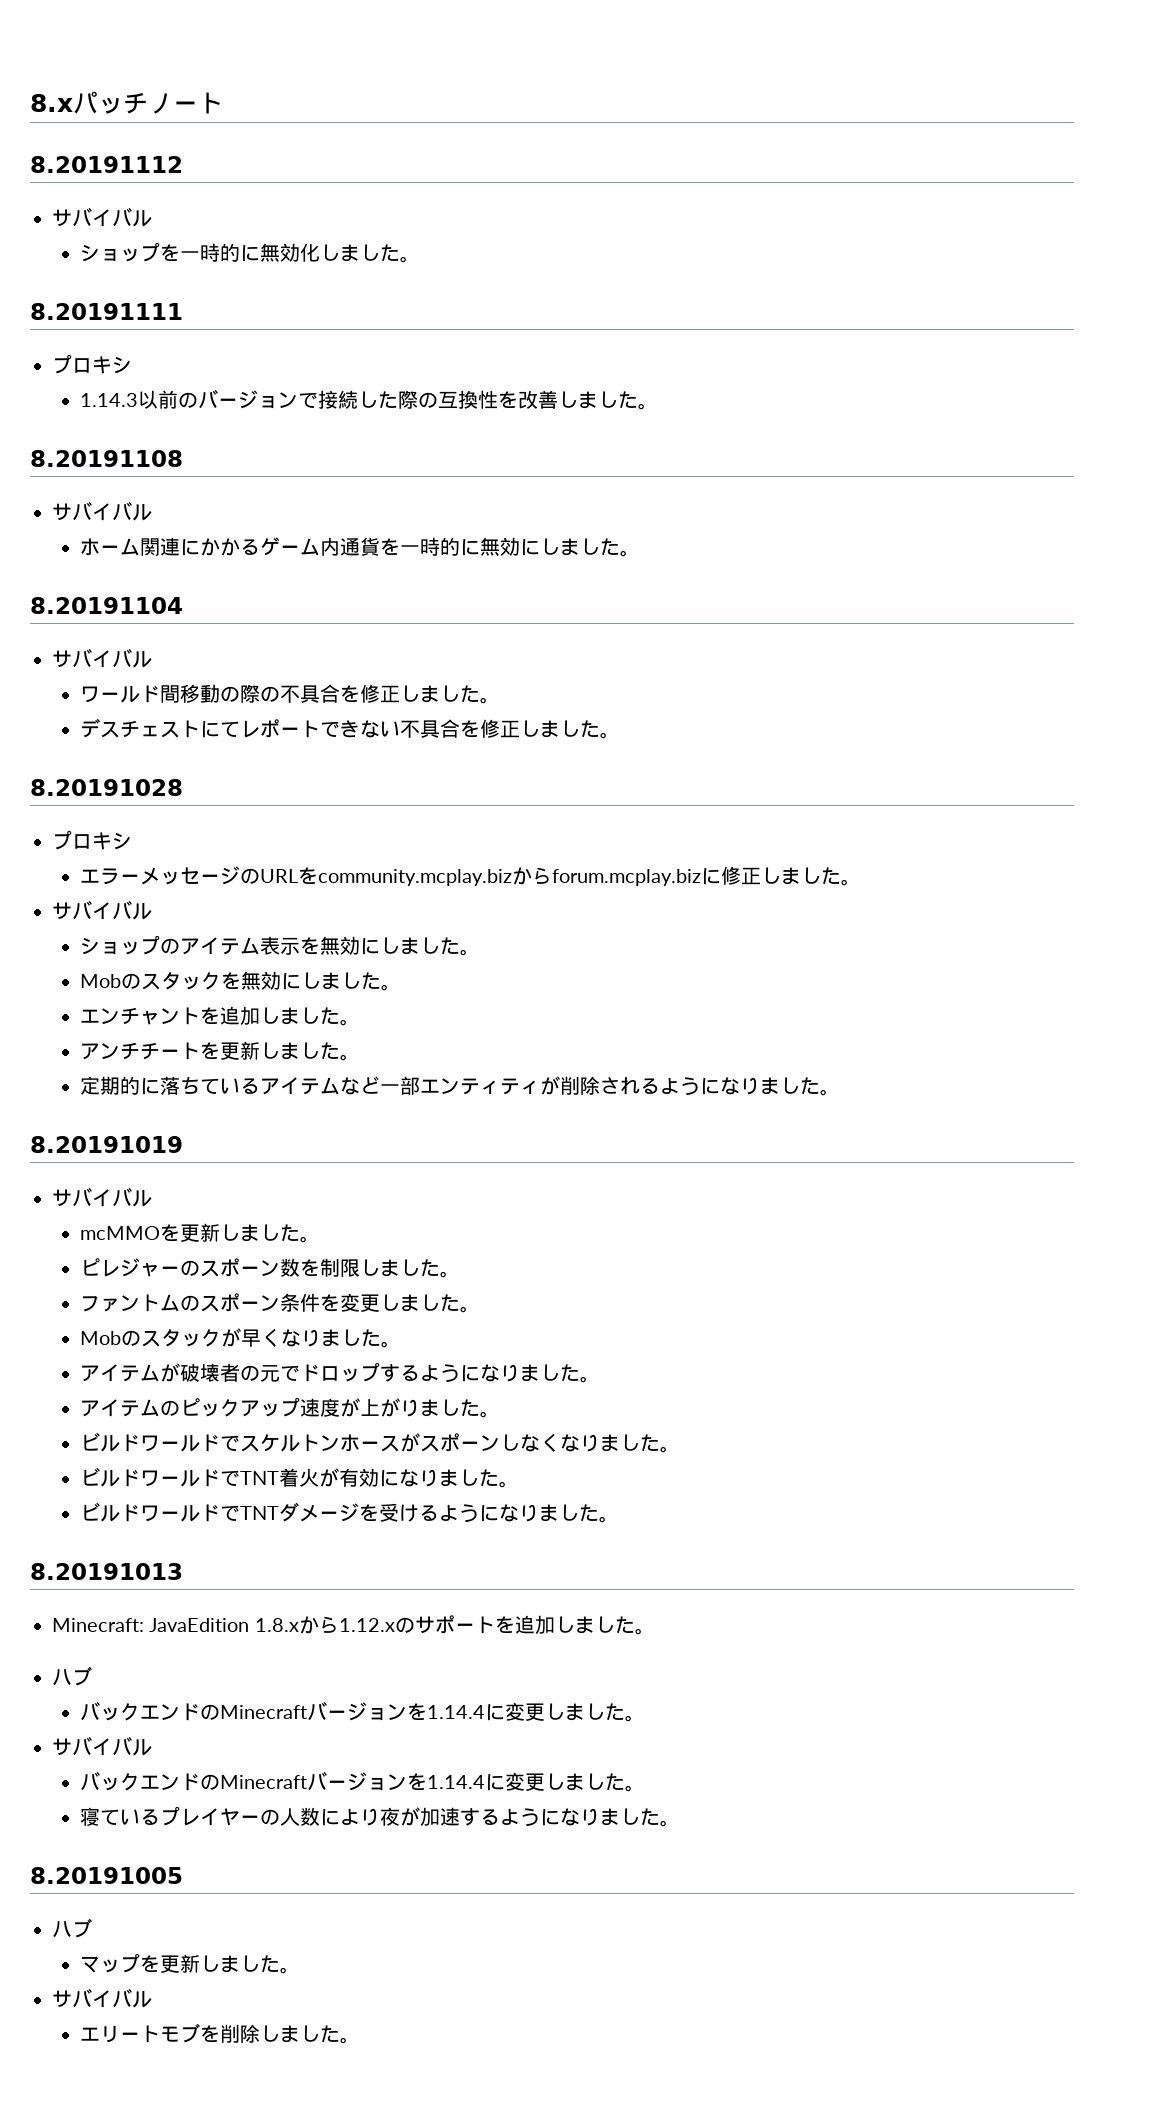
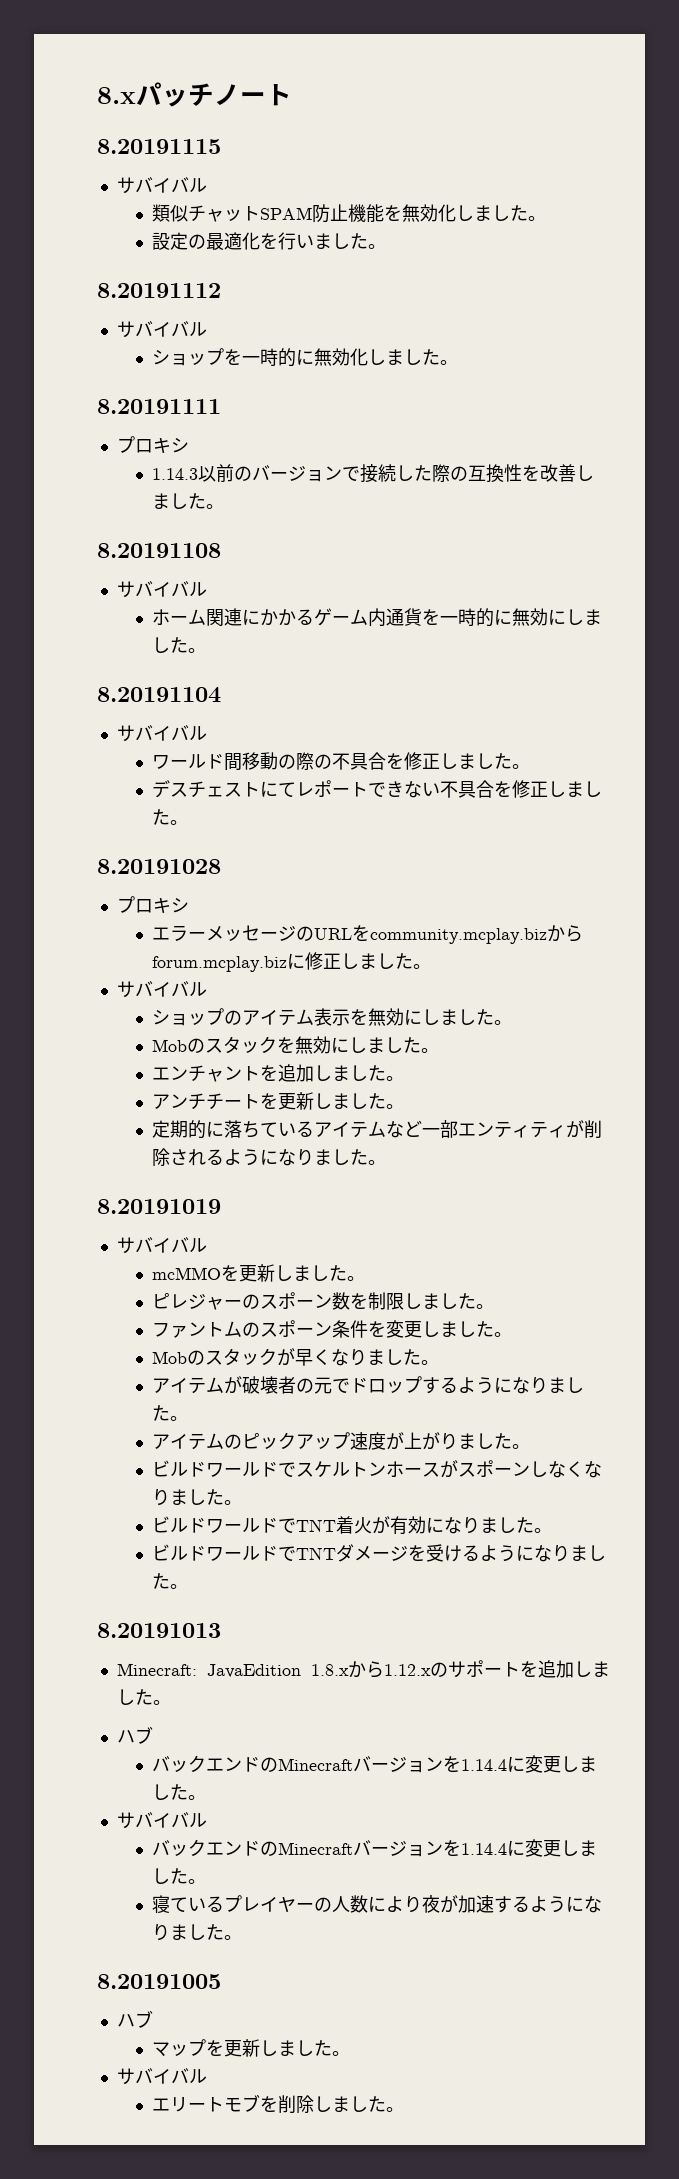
(223, 103) none -> [97,139,221,154] [116,177,207,194] [152,204,547,223] [152,232,387,250] // 8.20191115 // サバイバル // 類似チャットSPAM防止機能を無効化しました。 // 設定の最適化を行いました。

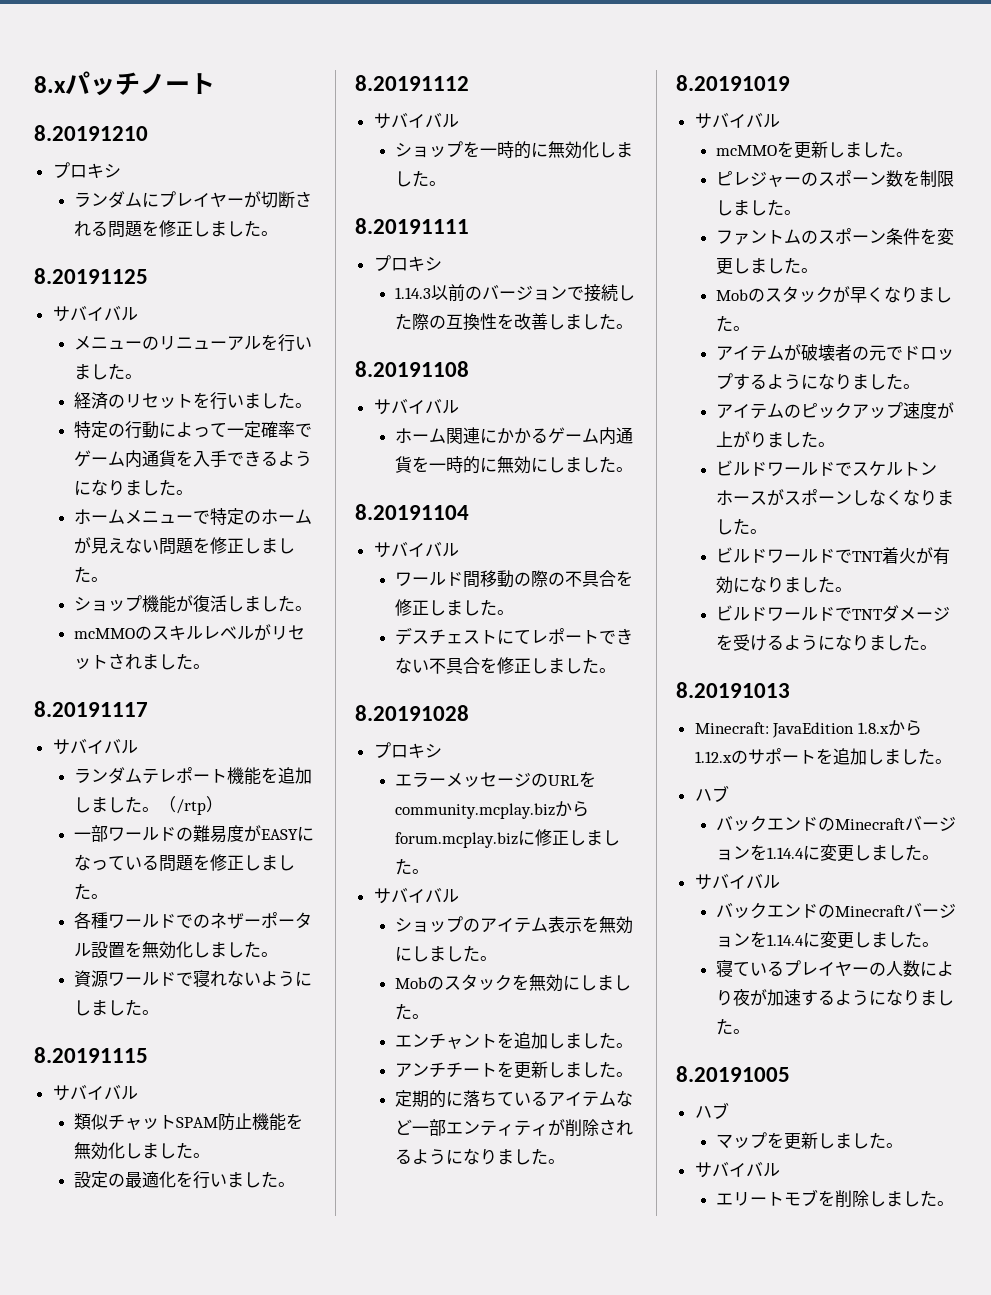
(292, 95) none -> [34,125,148,141] [52,162,121,178] [73,191,312,208] [73,220,278,238] [34,268,148,284] [52,306,138,322] [73,334,312,352] [73,363,142,380] [73,392,312,410] [73,421,312,439] [73,450,312,468] [73,479,193,496] [73,508,312,525] [73,537,295,555] [73,566,108,583] [73,595,312,613] [73,624,305,641] [73,653,210,670] [34,701,148,717] [52,739,138,755] [73,767,312,785] [73,796,223,815] [73,825,314,843] [73,854,295,872] [73,883,108,900] [73,912,312,929] [73,941,278,959] [73,970,312,988] [73,999,159,1016] // 8.20191210 // プロキシ // ランダムにプレイヤーが切断される問題を修正しました。 // 8.20191125 // サバイバル // メニューのリニューアルを行いました。 // 経済のリセットを行いました。 // 特定の行動によって一定確率でゲーム内通貨を入手できるようになりました。 // ホームメニューで特定のホームが見えない問題を修正しました。 // ショップ機能が復活しました。 // mcMMOのスキルレベルがリセットされました。 // 8.20191117 // サバイバル // ランダムテレポート機能を追加しました。（/rtp） // 一部ワールドの難易度がEASYになっている問題を修正しました。 // 各種ワールドでのネザーポータル設置を無効化しました。 // 資源ワールドで寝れないようにしました。

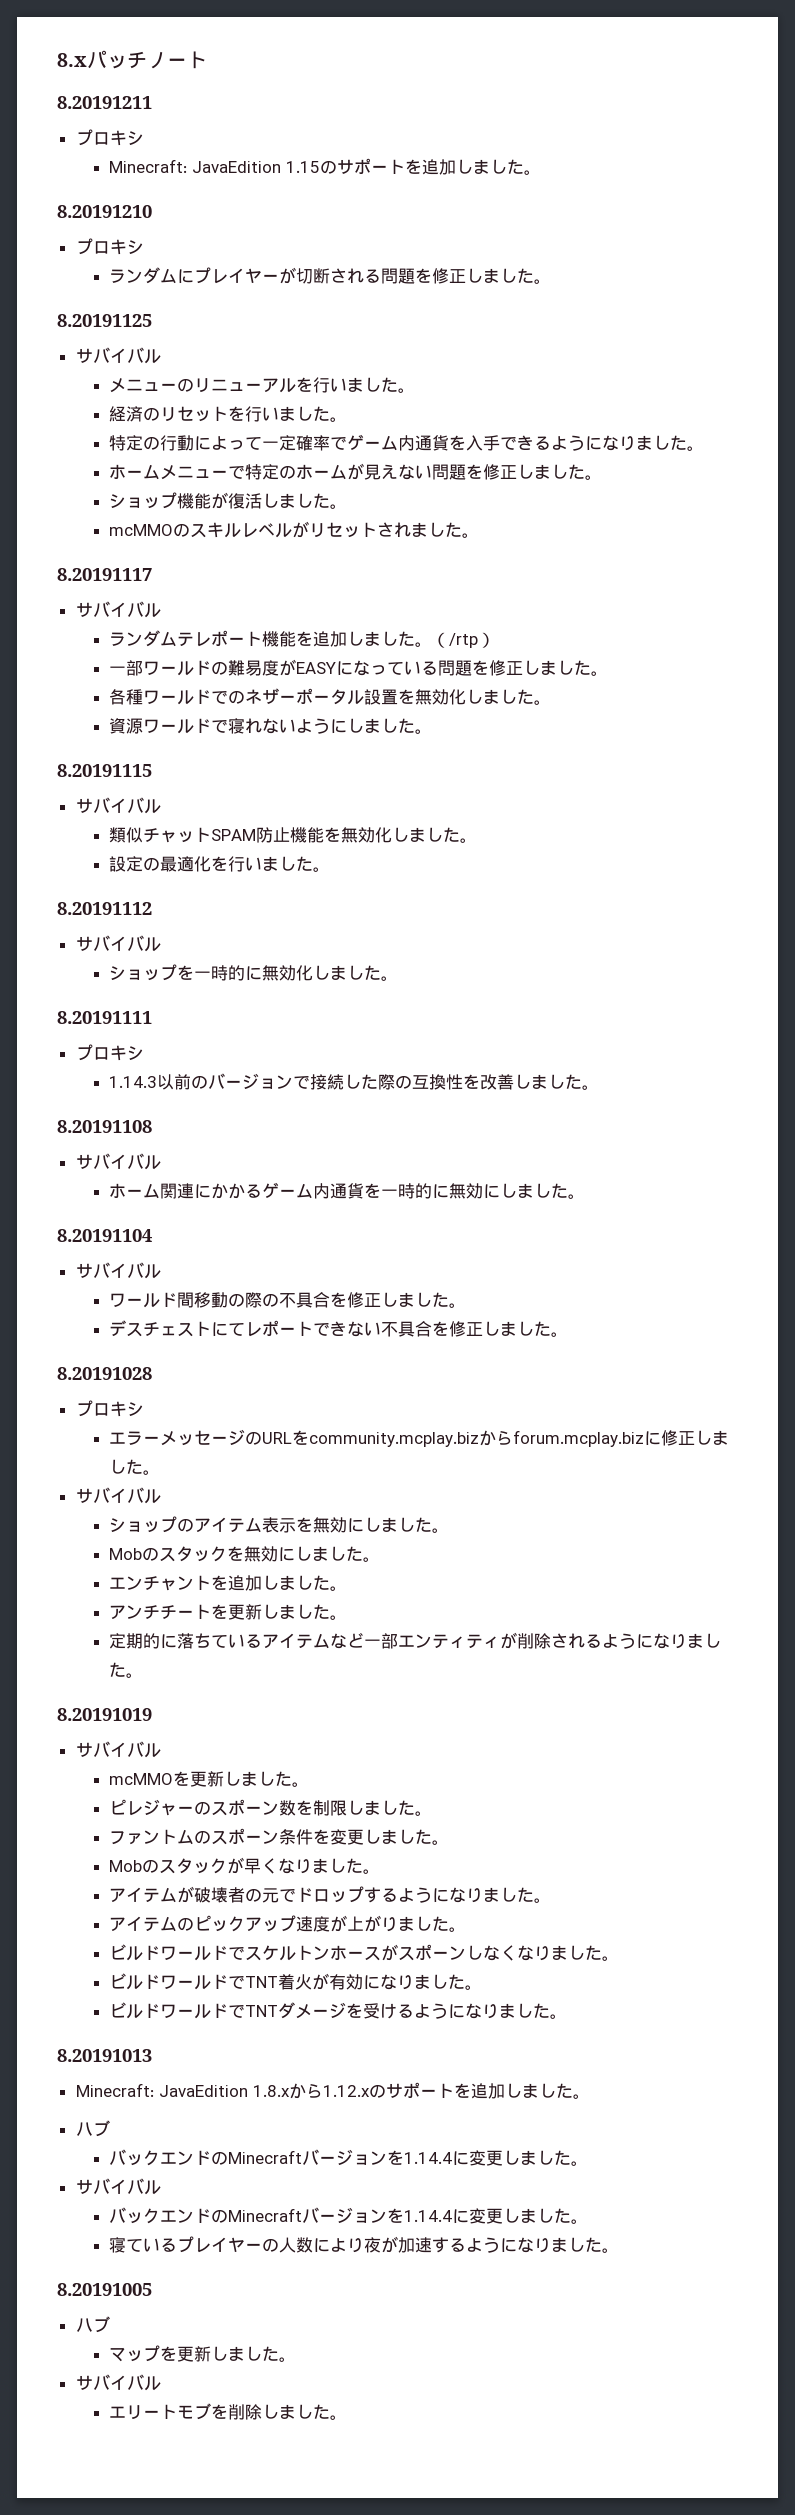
(215, 83) none -> [57,96,152,109] [75,129,144,146] [109,158,542,175] // 8.20191211 // プロキシ // Minecraft: JavaEdition 1.15のサポートを追加しました。

